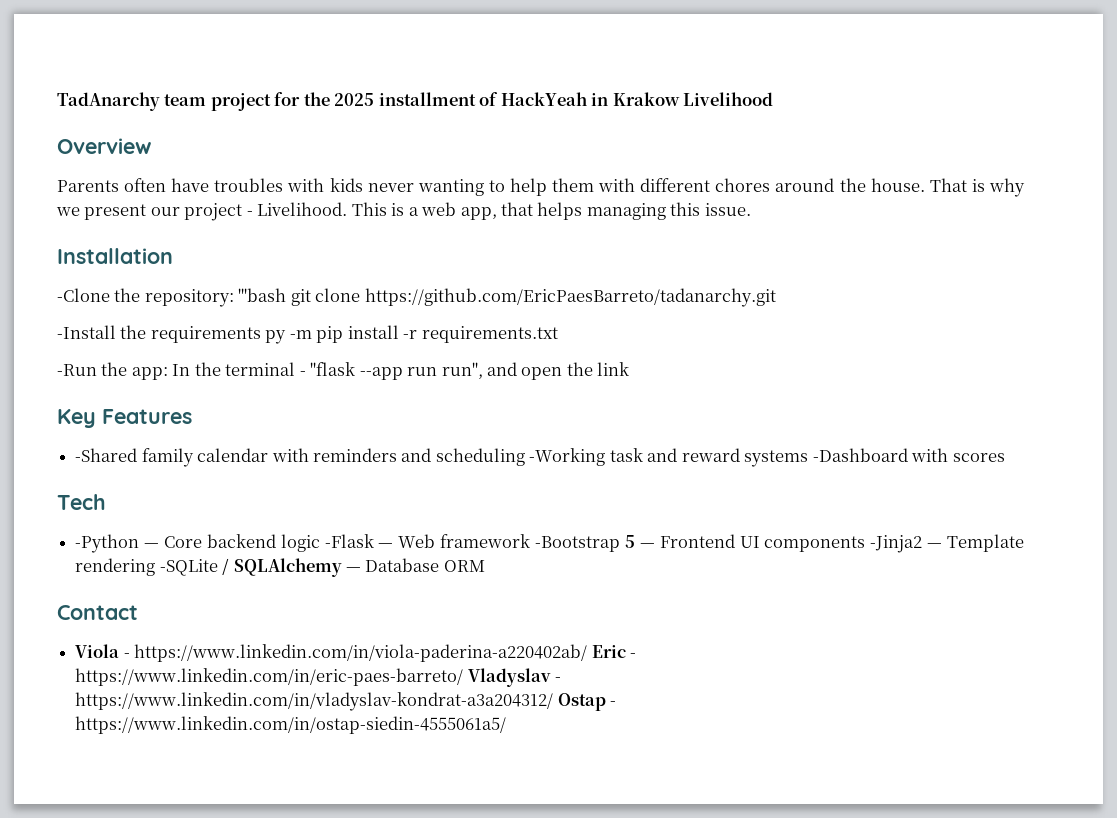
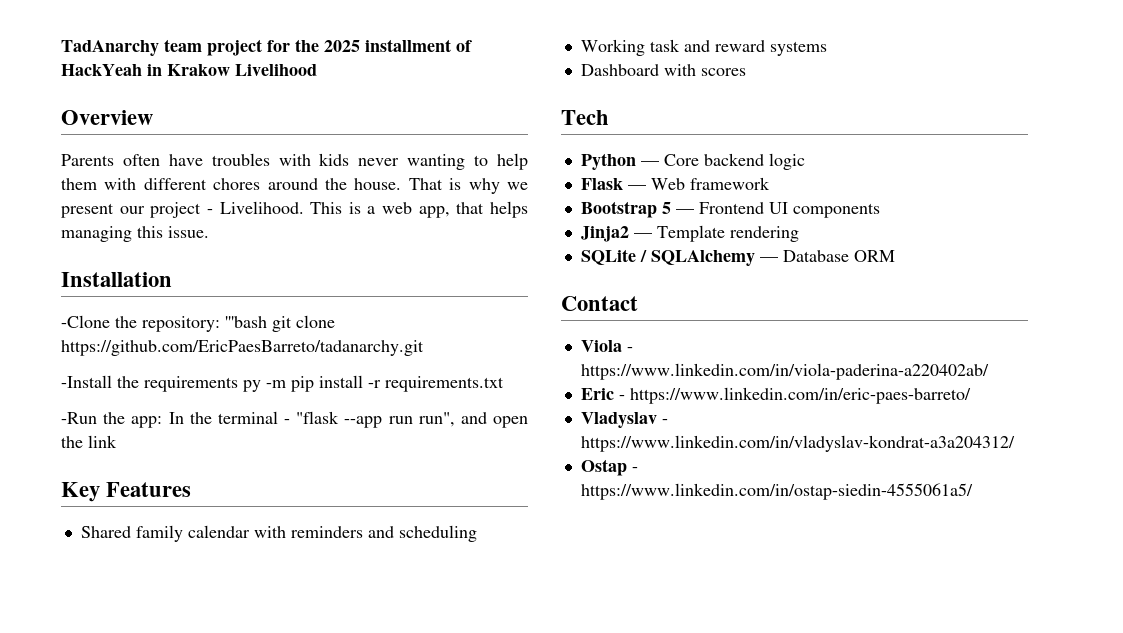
[75,448,138,462] -Shared -> [80,526,131,538] Shared
[529,448,606,466] -Working -> [580,39,645,56] // Working
[812,448,908,462] -Dashboard -> [580,64,659,76] // Dashboard
[75,534,140,553] -Python -> [580,153,636,170] Python
[324,534,374,548] -Flask -> [580,178,623,190] // Flask
[535,536,621,552] -Bootstrap -> [580,201,657,218] // Bootstrap
[870,535,923,553] -Jinja2 -> [580,226,629,242] // Jinja2
[159,559,218,576] -SQLite -> [580,249,636,265] // SQLite
(588, 653) none -> (989, 371) //
(464, 677) none -> (971, 395) //
(554, 701) none -> (1015, 443) //

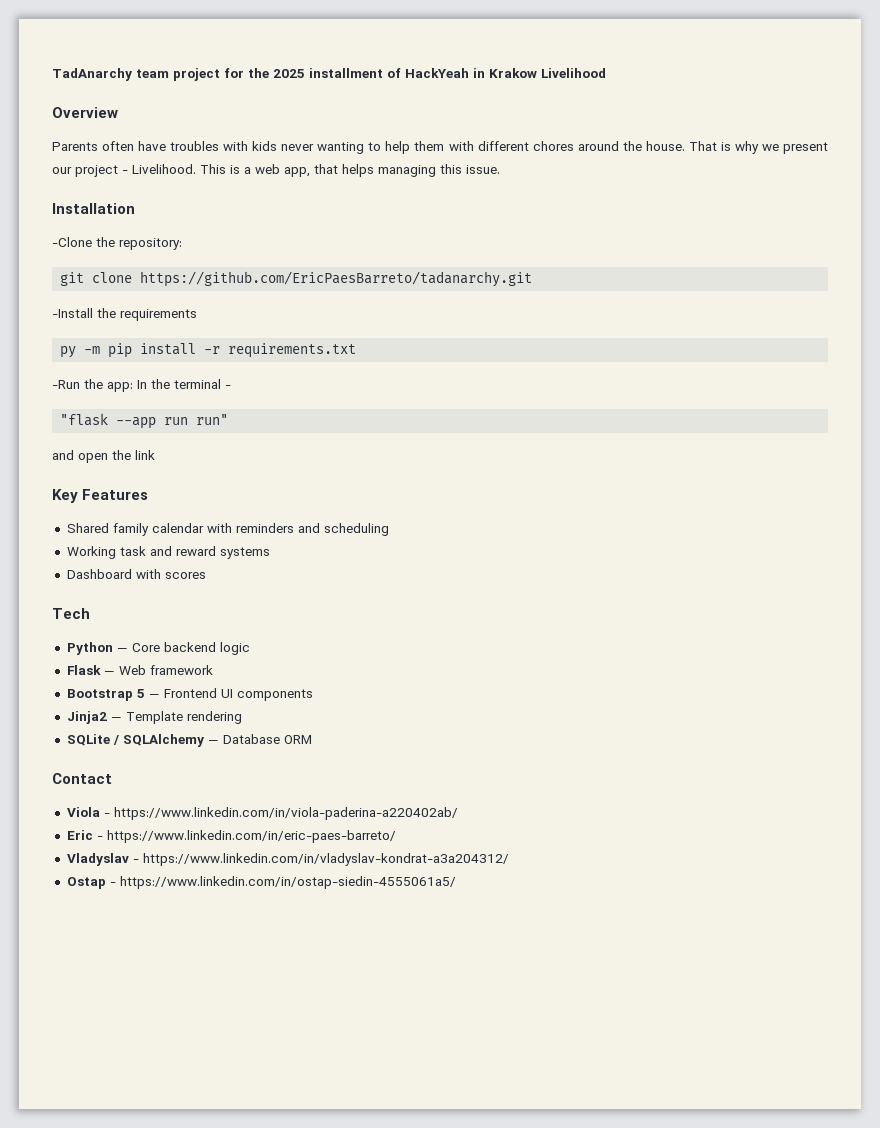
[225,316,267,328] '''bash -> (182, 244) //
(238, 384) none -> (197, 315) //
(290, 421) none -> (231, 387) //
[418,412,455,427] run", -> [196,414,229,425] run" //

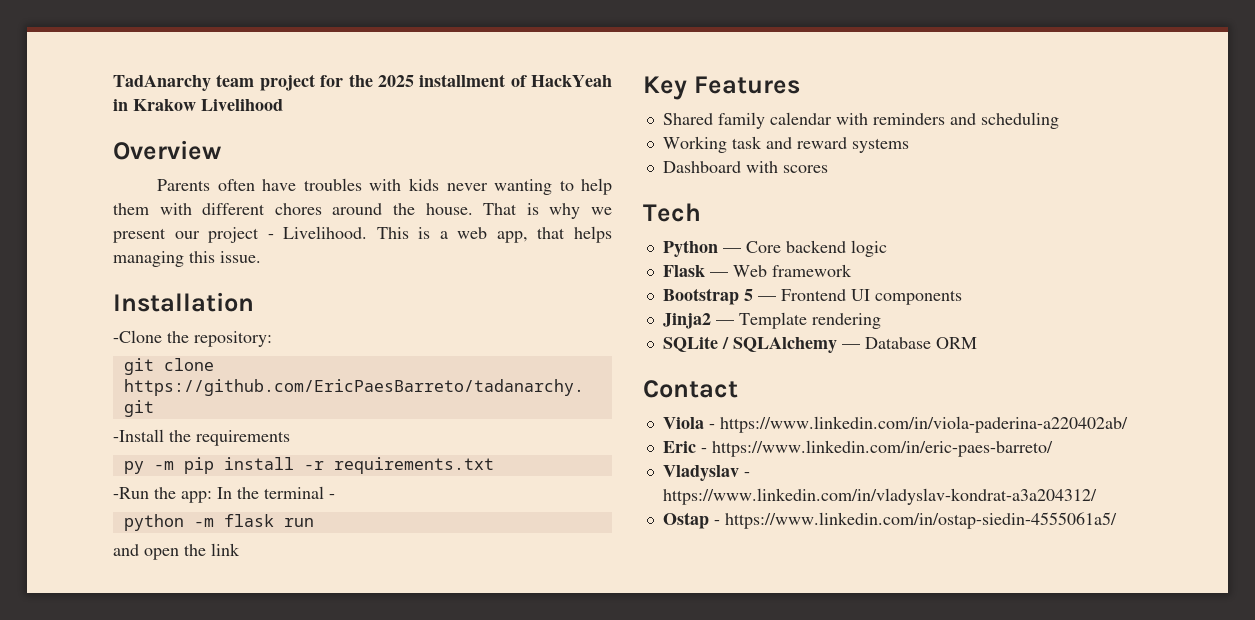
[60,413,157,429] "flask --app -> [123,514,274,531] python -m flask
[196,414,229,425] run" -> (314, 522) none

